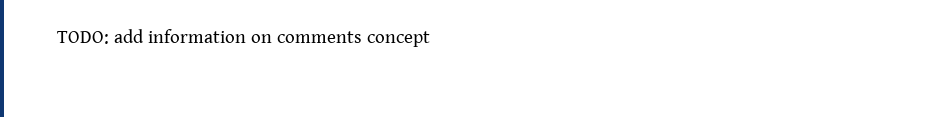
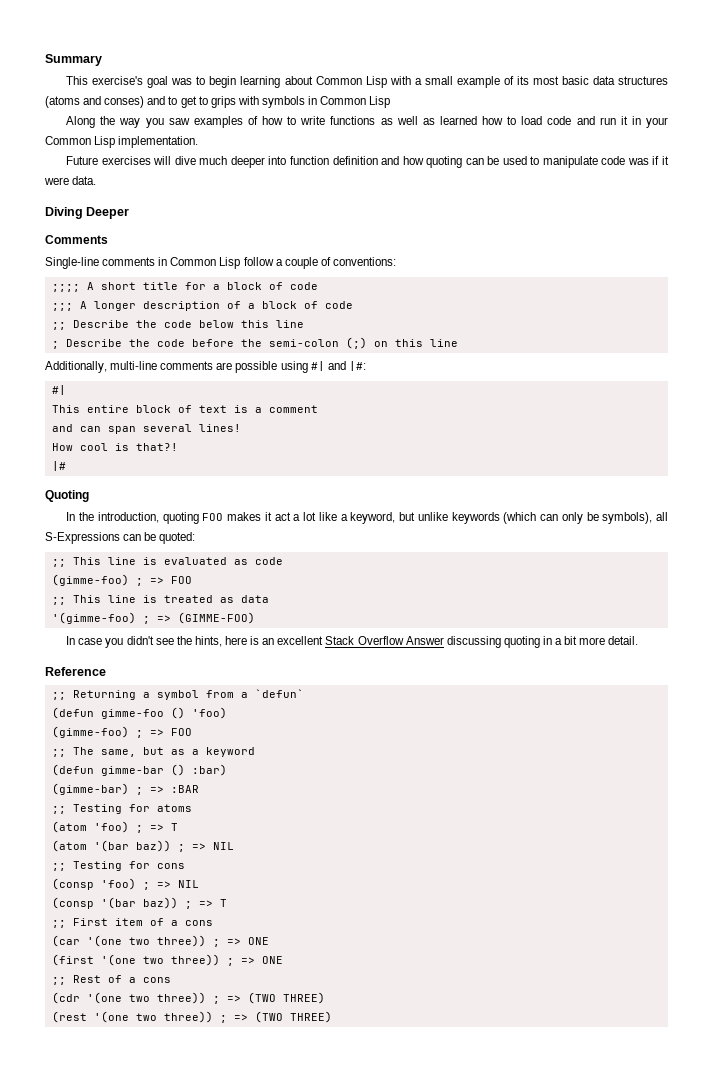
[57,29,430,47] TODO: add information on comments concept -> [45,54,102,66] [66,76,668,88] [45,96,391,108] [66,116,669,128] [45,136,199,148] [66,156,669,168] [44,176,97,185] [45,207,130,219] [45,235,108,244] [45,257,396,269] [51,282,318,292] [51,301,353,311] [51,320,304,330] [51,337,458,349] [45,361,366,373] [51,385,66,395] [51,405,318,413] [51,424,241,434] [51,443,178,451] [51,461,66,471] [45,490,89,502] [66,512,668,524] [45,532,196,544] [51,557,283,567] [51,574,192,586] [51,595,269,605] [51,612,255,624] [66,636,639,648] [45,667,106,676] [51,689,304,700] [51,707,227,719] [51,726,192,738] [51,747,255,757] [51,764,227,776] [51,783,199,795] [51,804,192,814] [51,821,178,833] [51,840,234,852] [51,861,185,871] [51,878,199,890] [51,897,227,909] [51,918,213,928] [51,935,269,947] [51,954,283,966] [51,975,171,985] [51,992,325,1004] [51,1011,332,1023] Summary // This exercise's goal was to begin learning about Common Lisp with a small example of its most basic data structures (atoms and conses) and to get to grips with symbols in Common Lisp // Along the way you saw examples of how to write functions as well as learned how to load code and run it in your Common Lisp implementation. // Future exercises will dive much deeper into function definition and how quoting can be used to manipulate code was if it were data. // Diving Deeper // Comments // Single-line comments in Common Lisp follow a couple of conventions: // ;;;; A short title for a block of code // ;;; A longer description of a block of code // ;; Describe the code below this line // ; Describe the code before the semi-colon (;) on this line // Additionally, multi-line comments are possible using #| and |#: // #| // This entire block of text is a comment // and can span several lines! // How cool is that?! // |# // Quoting // In the introduction, quoting FOO makes it act a lot like a keyword, but unlike keywords (which can only be symbols), all S-Expressions can be quoted: // ;; This line is evaluated as code // (gimme-foo) ; => FOO // ;; This line is treated as data // '(gimme-foo) ; => (GIMME-FOO) // In case you didn't see the hints, here is an excellent Stack Overflow Answer discussing quoting in a bit more detail. // Reference // ;; Returning a symbol from a `defun` // (defun gimme-foo () 'foo) // (gimme-foo) ; => FOO // ;; The same, but as a keyword // (defun gimme-bar () :bar) // (gimme-bar) ; => :BAR // ;; Testing for atoms // (atom 'foo) ; => T // (atom '(bar baz)) ; => NIL // ;; Testing for cons // (consp 'foo) ; => NIL // (consp '(bar baz)) ; => T // ;; First item of a cons // (car '(one two three)) ; => ONE // (first '(one two three)) ; => ONE // ;; Rest of a cons // (cdr '(one two three)) ; => (TWO THREE) // (rest '(one two three)) ; => (TWO THREE)

